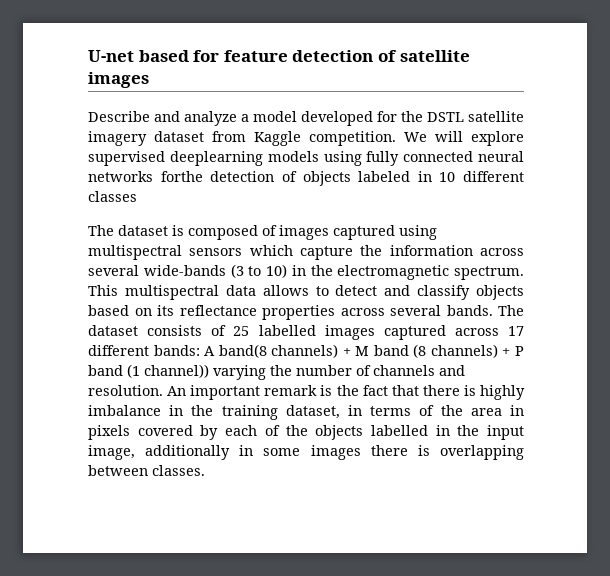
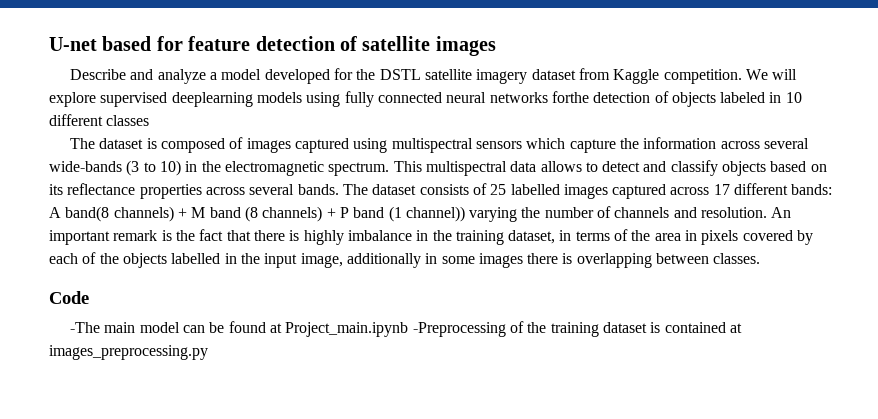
(205, 470) none -> [49,291,89,304] [70,321,742,337] [49,345,208,360] // Code // -The main model can be found at Project_main.ipynb -Preprocessing of the training dataset is contained at images_preprocessing.py

